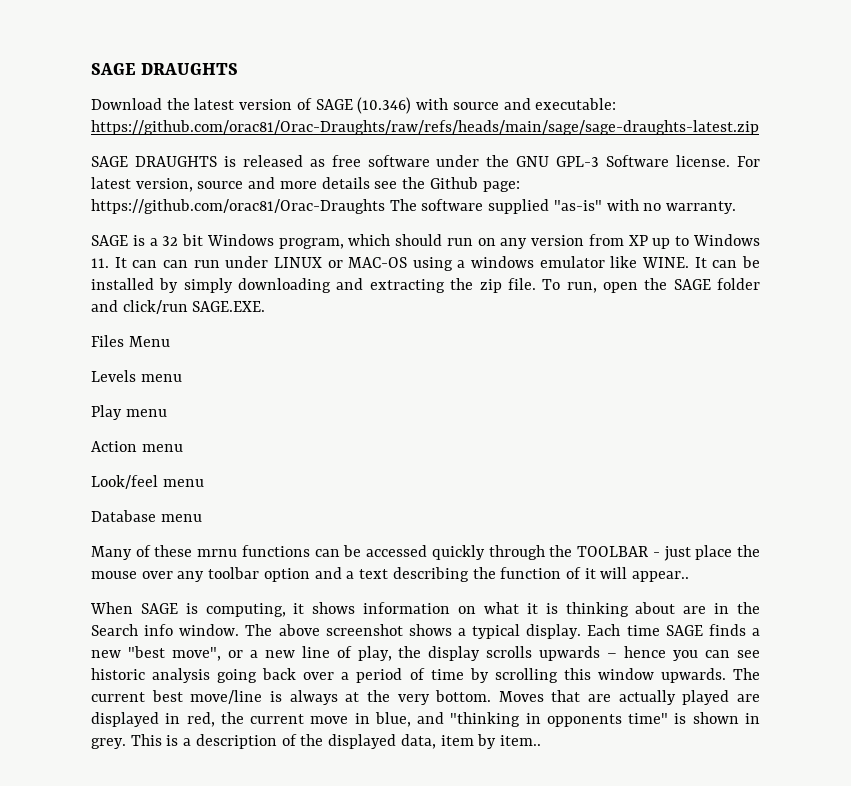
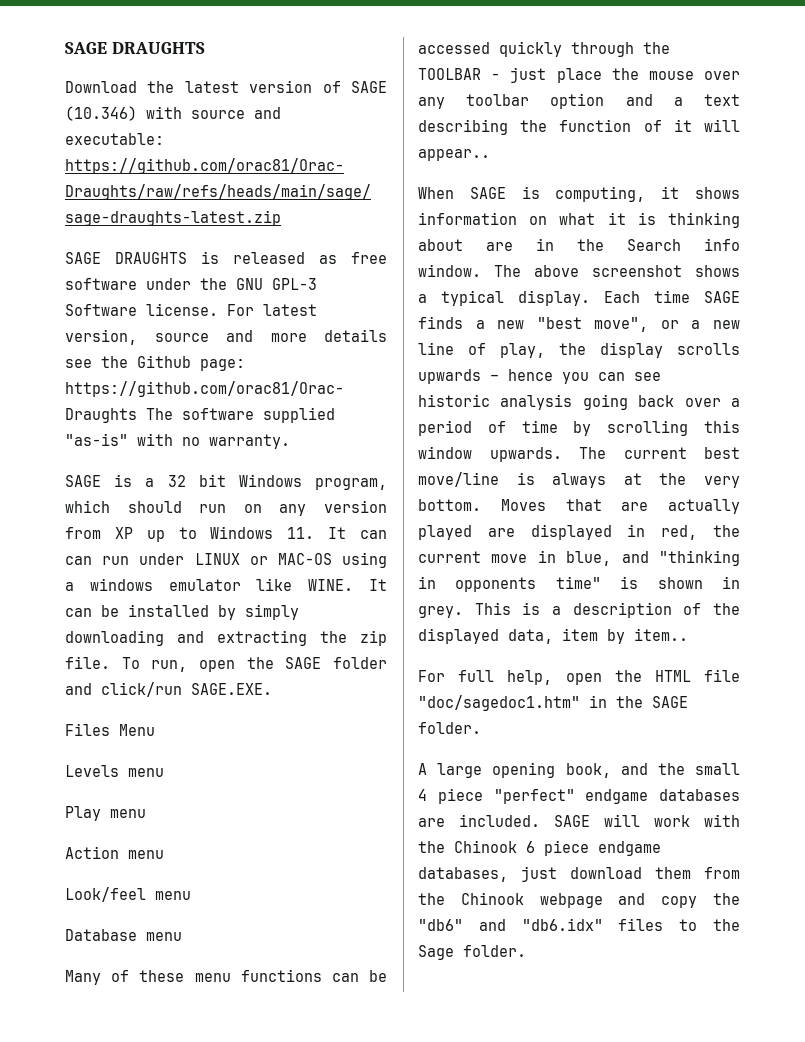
[197,549,238,557] mrnu -> [194,973,231,982] menu
(541, 740) none -> [418,669,740,685] [418,695,688,711] [418,722,481,734] [418,762,740,778] [418,788,740,804] [418,814,740,827] [418,840,661,856] [418,866,740,882] [418,892,740,908] [418,918,740,931] [418,945,526,960] // For full help, open the HTML file "doc/sagedoc1.htm" in the SAGE folder. // A large opening book, and the small 4 piece "perfect" endgame databases are included. SAGE will work with the Chinook 6 piece endgame databases, just download them from the Chinook webpage and copy the "db6" and "db6.idx" files to the Sage folder.

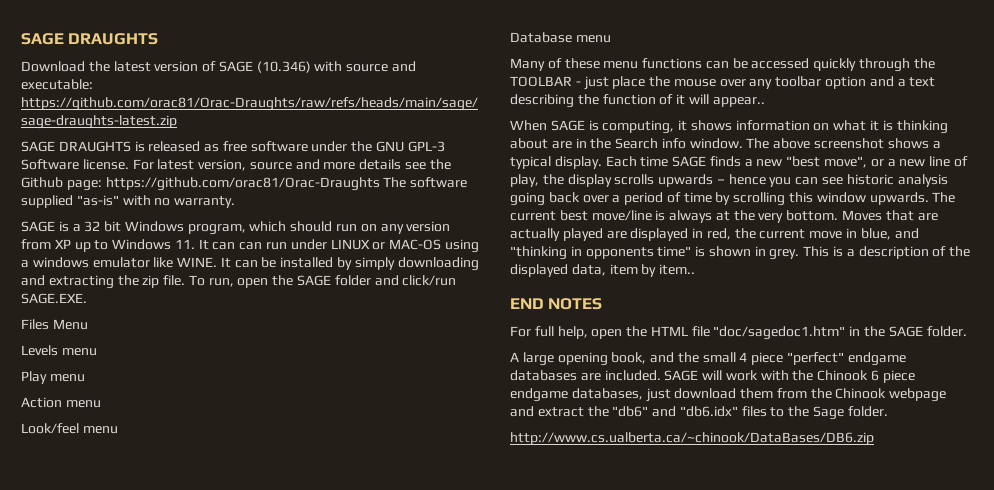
(688, 634) none -> [510,298,603,310] // END NOTES
[661,896,698,908] copy -> [537,407,584,417] extract
(526, 951) none -> [510,432,874,445] // http://www.cs.ualberta.ca/~chinook/DataBases/DB6.zip

